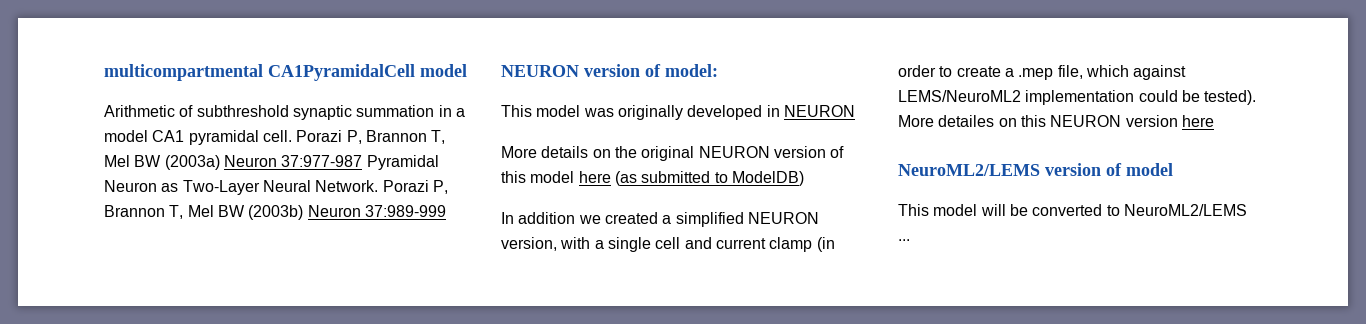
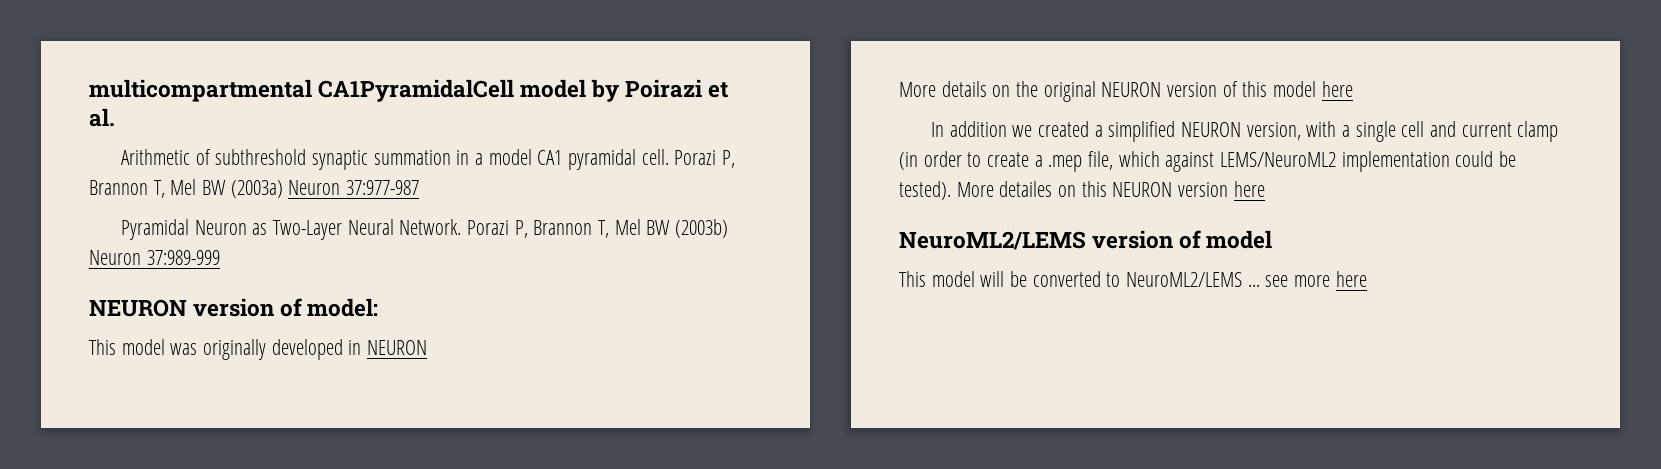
(467, 70) none -> [591,79,729,102] [89,108,115,127] by Poirazi et al.
(363, 161) none -> (420, 187) //
[614,171,804,186] (as submitted to ModelDB) -> (1353, 89) none
(910, 240) none -> [1265,271,1367,287] see more here

